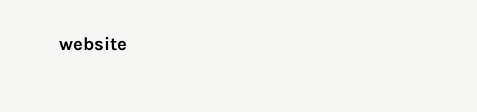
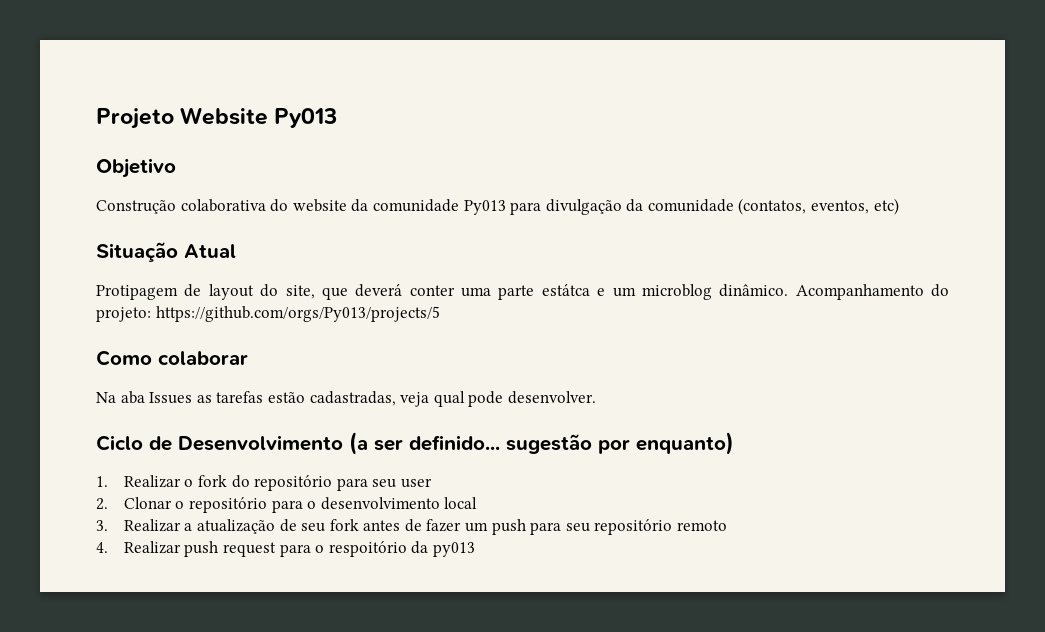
[59,36,127,51] website -> [96,107,338,129] [96,158,176,178] [96,198,899,215] [96,242,236,262] [96,284,949,300] [96,306,440,322] [96,350,248,366] [96,391,596,407] [96,432,734,455] [96,475,432,491] [96,497,478,513] [96,519,728,535] [96,541,475,557] Projeto Website Py013 // Objetivo // Construção colaborativa do website da comunidade Py013 para divulgação da comunidade (contatos, eventos, etc) // Situação Atual // Protipagem de layout do site, que deverá conter uma parte estátca e um microblog dinâmico. Acompanhamento do projeto: https://github.com/orgs/Py013/projects/5 // Como colaborar // Na aba Issues as tarefas estão cadastradas, veja qual pode desenvolver. // Ciclo de Desenvolvimento (a ser definido... sugestão por enquanto) // 1. Realizar o fork do repositório para seu user // 2. Clonar o repositório para o desenvolvimento local // 3. Realizar a atualização de seu fork antes de fazer um push para seu repositório remoto // 4. Realizar push request para o respoitório da py013

